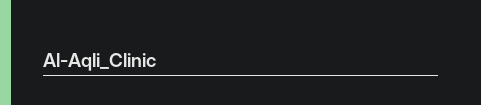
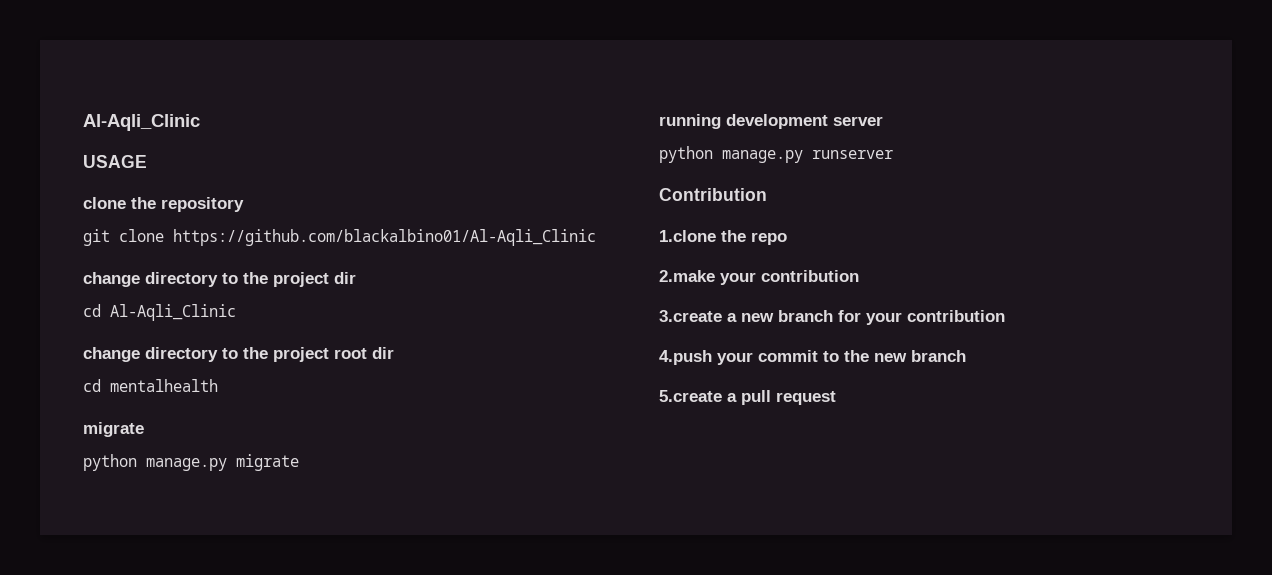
[43,53,156,71] Al-Aqli_Clinic -> [83,114,200,131] [83,155,147,168] [83,197,244,212] [83,229,596,246] [83,272,356,287] [83,304,236,321] [83,347,394,362] [83,379,218,392] [83,422,144,437] [83,454,299,471] [659,114,883,129] [659,146,893,163] [659,188,767,201] [659,230,787,245] [659,270,859,285] [659,310,1005,325] [659,350,966,365] [659,390,836,405] Al-Aqli_Clinic // USAGE // clone the repository // git clone https://github.com/blackalbino01/Al-Aqli_Clinic // change directory to the project dir // cd Al-Aqli_Clinic // change directory to the project root dir // cd mentalhealth // migrate // python manage.py migrate // running development server // python manage.py runserver // Contribution // 1.clone the repo // 2.make your contribution // 3.create a new branch for your contribution // 4.push your commit to the new branch // 5.create a pull request

